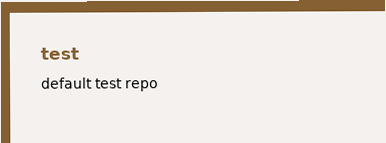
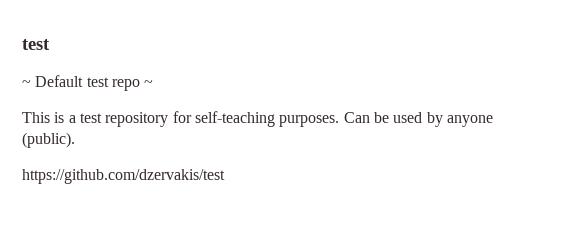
[41,77,159,92] default test repo -> [22,75,154,91] [22,111,493,127] [22,132,75,148] [22,169,225,184] ~ Default test repo ~ // This is a test repository for self-teaching purposes. Can be used by anyone (public). // https://github.com/dzervakis/test

